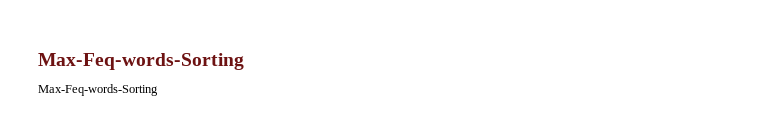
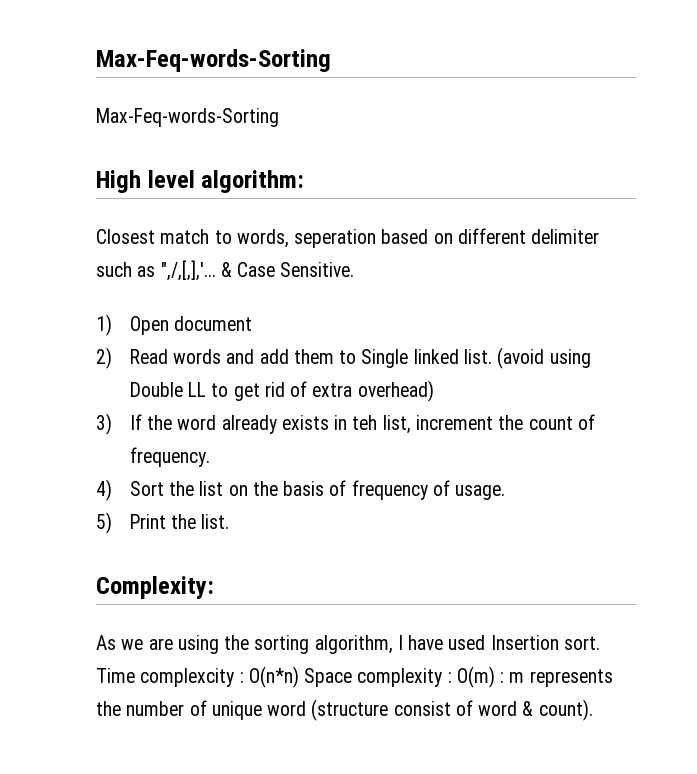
(158, 90) none -> [96,170,305,193] [96,228,600,248] [96,260,355,281] [96,314,253,336] [96,347,591,369] [129,380,434,402] [96,413,595,435] [129,447,210,467] [96,479,506,501] [96,512,230,534] [96,576,214,599] [96,635,600,654] [96,666,613,688] [96,699,593,721] // High level algorithm: // Closest match to words, seperation based on different delimiter such as ",/,[,],'... & Case Sensitive. // 1) Open document // 2) Read words and add them to Single linked list. (avoid using Double LL to get rid of extra overhead) // 3) If the word already exists in teh list, increment the count of frequency. // 4) Sort the list on the basis of frequency of usage. // 5) Print the list. // Complexity: // As we are using the sorting algorithm, I have used Insertion sort. Time complexcity : O(n*n) Space complexity : O(m) : m represents the number of unique word (structure consist of word & count).

